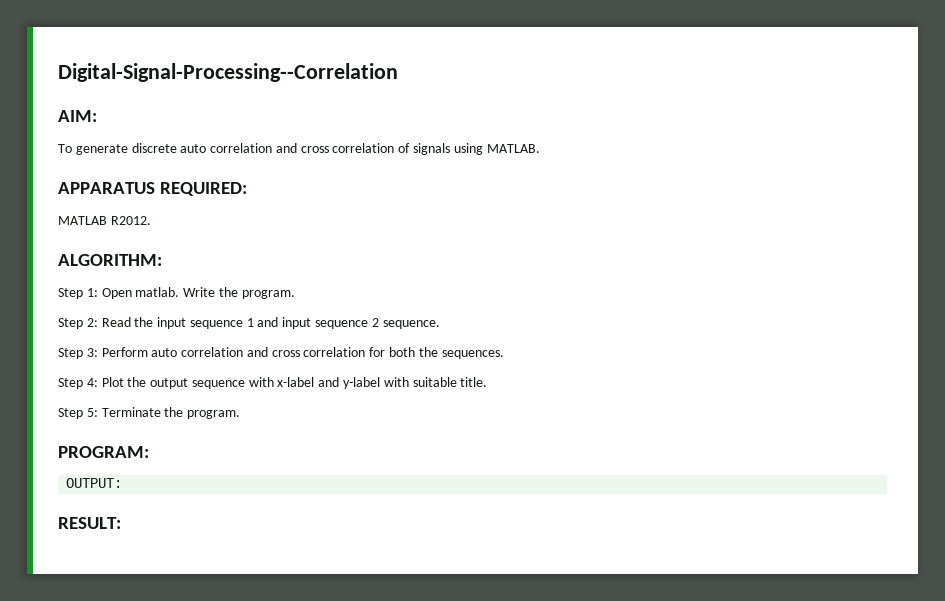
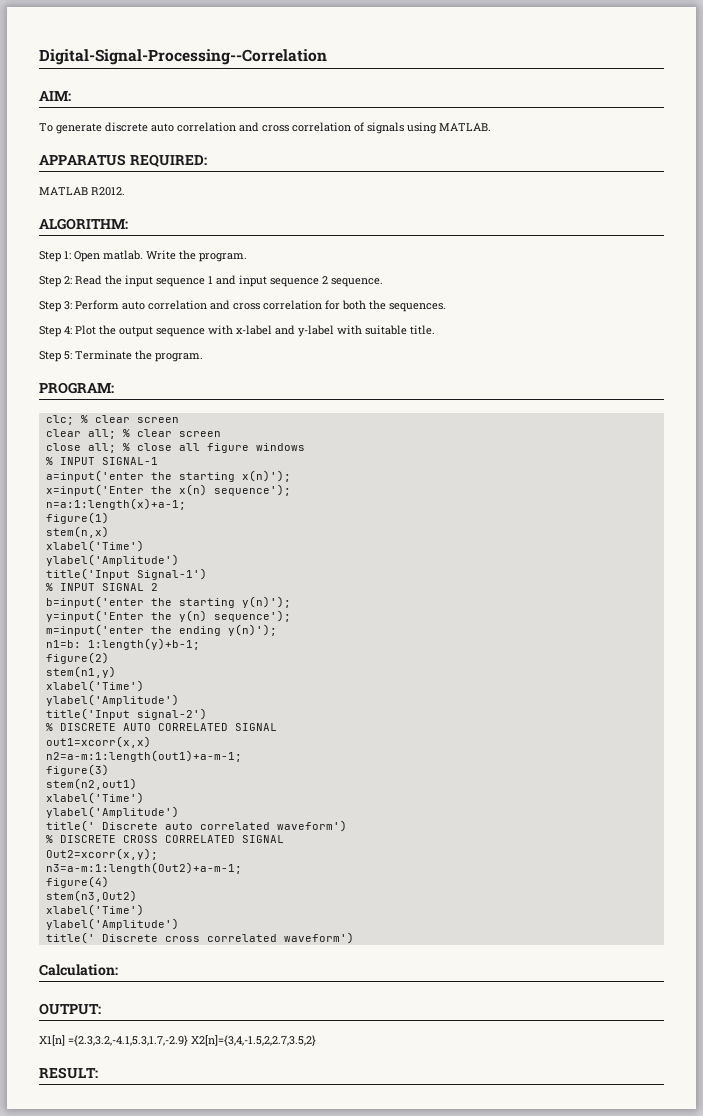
[66,478,123,488] OUTPUT: -> [45,415,179,425] [45,429,221,439] [45,443,305,453] [45,457,158,465] [45,470,291,482] [45,484,291,496] [45,498,186,510] [45,512,109,524] [45,526,109,538] [45,540,144,552] [45,554,179,566] [45,568,207,580] [45,583,158,591] [45,596,291,608] [45,610,291,622] [45,624,277,636] [45,638,200,650] [45,652,109,664] [45,666,116,678] [45,680,144,692] [45,694,179,706] [45,708,207,720] [45,723,277,731] [45,736,151,748] [45,750,242,762] [45,764,109,776] [45,778,137,790] [45,792,144,804] [45,806,179,818] [45,820,347,832] [45,835,284,843] [45,848,158,860] [45,862,242,874] [45,876,109,888] [45,890,137,902] [45,904,144,916] [45,918,179,930] [45,932,354,944] [39,964,118,976] [39,1003,101,1015] [39,1035,316,1046] clc; % clear screen // clear all; % clear screen // close all; % close all figure windows // % INPUT SIGNAL-1 // a=input('enter the starting x(n)'); // x=input('Enter the x(n) sequence'); // n=a:1:length(x)+a-1; // figure(1) // stem(n,x) // xlabel('Time') // ylabel('Amplitude') // title('Input Signal-1') // % INPUT SIGNAL 2 // b=input('enter the starting y(n)'); // y=input('Enter the y(n) sequence'); // m=input('enter the ending y(n)'); // n1=b: 1:length(y)+b-1; // figure(2) // stem(n1,y) // xlabel('Time') // ylabel('Amplitude') // title('Input signal-2') // % DISCRETE AUTO CORRELATED SIGNAL // out1=xcorr(x,x) // n2=a-m:1:length(out1)+a-m-1; // figure(3) // stem(n2,out1) // xlabel('Time') // ylabel('Amplitude') // title(' Discrete auto correlated waveform') // % DISCRETE CROSS CORRELATED SIGNAL // Out2=xcorr(x,y); // n3=a-m:1:length(Out2)+a-m-1; // figure(4) // stem(n3,Out2) // xlabel('Time') // ylabel('Amplitude') // title(' Discrete cross correlated waveform') // Calculation: // OUTPUT: // X1[n] ={2.3,3.2,-4.1,5.3,1.7,-2.9} X2[n]={3,4,-1.5,2,2.7,3.5,2}

